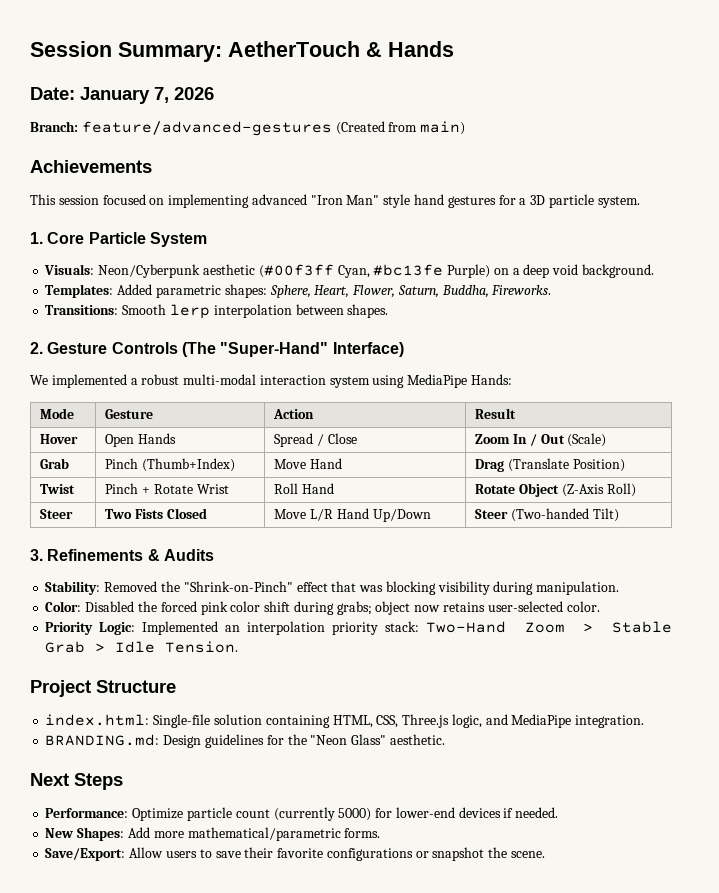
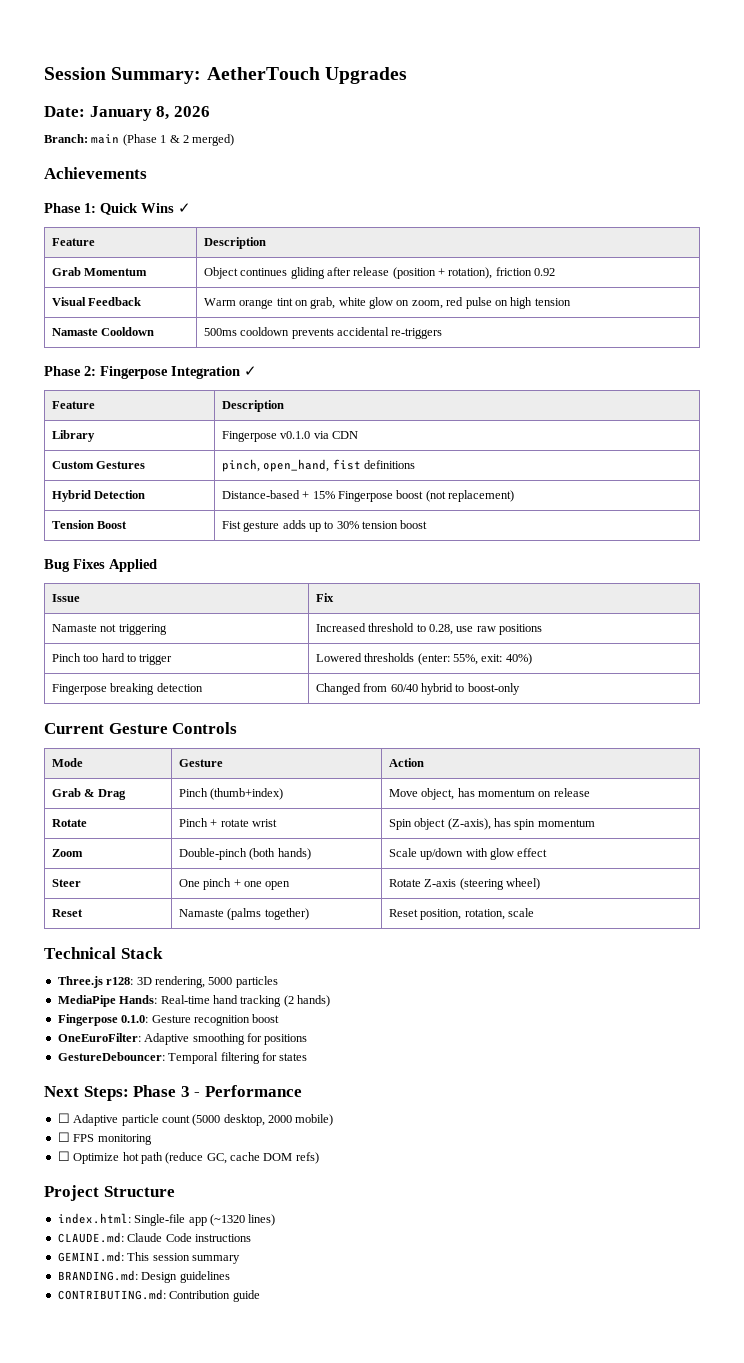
[366,41,454,57] & Hands -> [324,67,407,84] Upgrades
[154,87,169,103] 7, -> [156,106,170,120] 8,
[81,121,466,136] [30,160,152,173] [30,194,640,208] [30,232,207,247] [44,264,654,278] [45,284,552,298] [45,304,389,319] [30,342,404,357] [30,374,513,388] [40,408,75,419] [105,409,154,419] [273,409,315,419] [475,408,517,419] [40,434,79,444] [105,433,177,447] [274,433,357,447] [475,433,607,447] [40,458,70,469] [105,458,236,472] [274,458,343,469] [475,458,625,472] [40,484,76,494] [105,483,229,494] [274,483,335,494] [475,483,636,497] [40,509,74,519] [105,508,207,519] [274,508,431,522] [475,508,619,522] [30,549,214,561] [45,581,620,595] [45,601,600,615] [45,621,672,635] [45,641,239,653] [30,680,176,697] [45,714,645,728] [45,734,445,748] [30,773,123,790] [45,807,559,821] [45,827,381,841] [45,847,545,861] feature/advanced-gestures (Created from main) // Achievements // This session focused on implementing advanced "Iron Man" style hand gestures for a 3D particle system. // 1. Core Particle System // Visuals: Neon/Cyberpunk aesthetic (#00f3ff Cyan, #bc13fe Purple) on a deep void background. // Templates: Added parametric shapes: Sphere, Heart, Flower, Saturn, Buddha, Fireworks. // Transitions: Smooth lerp interpolation between shapes. // 2. Gesture Controls (The "Super-Hand" Interface) // We implemented a robust multi-modal interaction system using MediaPipe Hands: // Mode | Gesture | Action | Result // Hover | Open Hands | Spread / Close | Zoom In / Out (Scale) // Grab | Pinch (Thumb+Index) | Move Hand | Drag (Translate Position) // Twist | Pinch + Rotate Wrist | Roll Hand | Rotate Object (Z-Axis Roll) // Steer | Two Fists Closed | Move L/R Hand Up/Down | Steer (Two-handed Tilt) // 3. Refinements & Audits // Stability: Removed the "Shrink-on-Pinch" effect that was blocking visibility during manipulation. // Color: Disabled the forced pink color shift during grabs; object now retains user-selected color. // Priority Logic: Implemented an interpolation priority stack: Two-Hand Zoom > Stable Grab > Idle Tension. // Project Structure // index.html: Single-file solution containing HTML, CSS, Three.js logic, and MediaPipe integration. // BRANDING.md: Design guidelines for the "Neon Glass" aesthetic. // Next Steps // Performance: Optimize particle count (currently 5000) for lower-end devices if needed. // New Shapes: Add more mathematical/parametric forms. // Save/Export: Allow users to save their favorite configurations or snapshot the scene. -> [91,134,235,146] [44,167,147,179] [44,203,191,215] [51,238,95,246] [203,237,266,249] [51,267,148,276] [203,267,556,279] [51,297,142,306] [203,297,571,309] [51,327,155,336] [203,327,443,339] [44,366,257,379] [51,401,95,409] [221,400,284,412] [51,430,95,442] [221,431,358,442] [51,461,146,469] [221,459,415,472] [51,490,146,502] [221,490,515,502] [51,520,128,529] [221,520,428,532] [44,559,157,572] [51,594,80,602] [315,593,334,602] [51,624,167,635] [315,623,543,635] [51,653,173,665] [315,653,532,665] [51,683,203,695] [315,683,520,695] [44,722,238,734] [51,758,83,767] [178,759,223,767] [388,758,424,767] [51,788,126,800] [178,788,284,800] [388,788,590,800] [51,819,87,827] [178,818,277,827] [388,818,595,830] [51,849,83,857] [178,848,311,860] [388,848,548,860] [51,879,81,887] [178,878,291,890] [388,878,540,890] [51,909,83,917] [178,908,309,920] [388,908,534,920] [44,947,163,959] [57,976,278,988] [57,995,330,1007] [57,1014,280,1026] [57,1033,308,1045] [57,1052,308,1064] [44,1085,302,1101] [57,1113,334,1126] [57,1132,152,1145] [57,1151,319,1164] [44,1185,175,1201] [57,1213,276,1226] [57,1232,251,1243] [57,1251,240,1264] [57,1270,230,1283] [57,1289,260,1302] main (Phase 1 & 2 merged) // Achievements // Phase 1: Quick Wins ✓ // Feature | Description // Grab Momentum | Object continues gliding after release (position + rotation), friction 0.92 // Visual Feedback | Warm orange tint on grab, white glow on zoom, red pulse on high tension // Namaste Cooldown | 500ms cooldown prevents accidental re-triggers // Phase 2: Fingerpose Integration ✓ // Feature | Description // Library | Fingerpose v0.1.0 via CDN // Custom Gestures | pinch, open_hand, fist definitions // Hybrid Detection | Distance-based + 15% Fingerpose boost (not replacement) // Tension Boost | Fist gesture adds up to 30% tension boost // Bug Fixes Applied // Issue | Fix // Namaste not triggering | Increased threshold to 0.28, use raw positions // Pinch too hard to trigger | Lowered thresholds (enter: 55%, exit: 40%) // Fingerpose breaking detection | Changed from 60/40 hybrid to boost-only // Current Gesture Controls // Mode | Gesture | Action // Grab & Drag | Pinch (thumb+index) | Move object, has momentum on release // Rotate | Pinch + rotate wrist | Spin object (Z-axis), has spin momentum // Zoom | Double-pinch (both hands) | Scale up/down with glow effect // Steer | One pinch + one open | Rotate Z-axis (steering wheel) // Reset | Namaste (palms together) | Reset position, rotation, scale // Technical Stack // Three.js r128: 3D rendering, 5000 particles // MediaPipe Hands: Real-time hand tracking (2 hands) // Fingerpose 0.1.0: Gesture recognition boost // OneEuroFilter: Adaptive smoothing for positions // GestureDebouncer: Temporal filtering for states // Next Steps: Phase 3 - Performance // ☐ Adaptive particle count (5000 desktop, 2000 mobile) // ☐ FPS monitoring // ☐ Optimize hot path (reduce GC, cache DOM refs) // Project Structure // index.html: Single-file app (~1320 lines) // CLAUDE.md: Claude Code instructions // GEMINI.md: This session summary // BRANDING.md: Design guidelines // CONTRIBUTING.md: Contribution guide

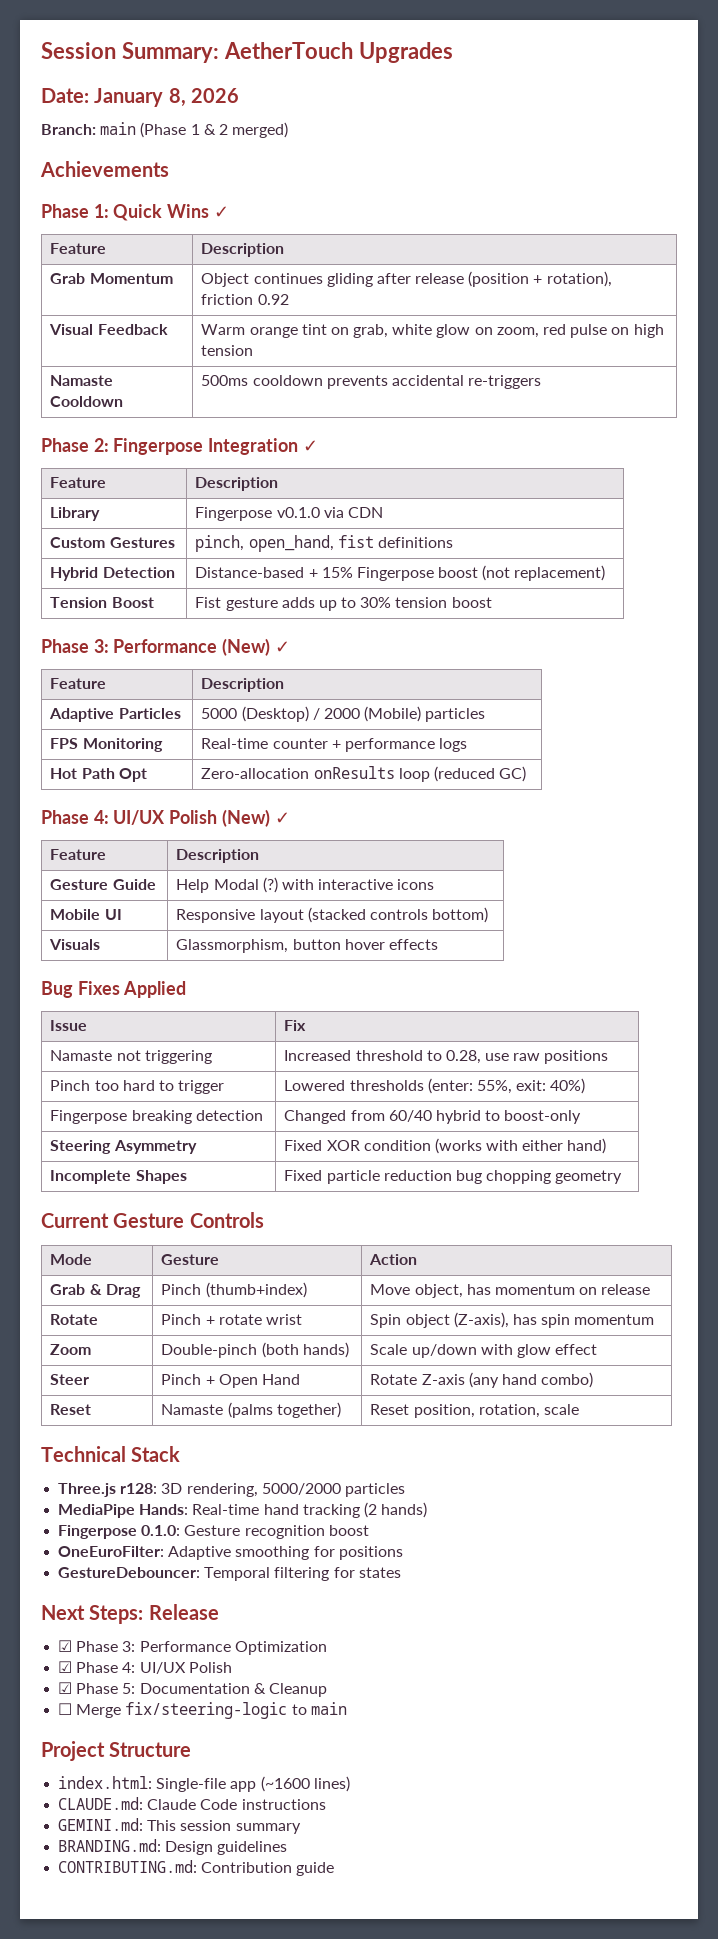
(428, 524) none -> [41,638,290,656] [50,678,107,689] [201,678,285,692] [49,708,181,722] [201,706,486,722] [50,738,163,752] [201,738,468,752] [50,768,147,782] [201,766,527,782] [41,809,290,827] [50,849,107,860] [176,849,260,863] [50,879,156,890] [176,877,435,893] [50,909,122,920] [176,907,489,923] [49,939,101,950] [176,939,438,953] // Phase 3: Performance (New) ✓ // Feature | Description // Adaptive Particles | 5000 (Desktop) / 2000 (Mobile) particles // FPS Monitoring | Real-time counter + performance logs // Hot Path Opt | Zero-allocation onResults loop (reduced GC) // Phase 4: UI/UX Polish (New) ✓ // Feature | Description // Gesture Guide | Help Modal (?) with interactive icons // Mobile UI | Responsive layout (stacked controls bottom) // Visuals | Glassmorphism, button hover effects
(520, 689) none -> [50,1140,197,1154] [284,1138,607,1154] [50,1170,187,1184] [284,1170,623,1184] // Steering Asymmetry | Fixed XOR condition (works with either hand) // Incomplete Shapes | Fixed particle reduction bug chopping geometry
[178,878,291,890] One pinch + one open -> [161,1374,300,1388] Pinch + Open Hand
[459,878,540,890] (steering wheel) -> [468,1372,594,1388] (any hand combo)
[208,977,233,985] 5000 -> [261,1483,341,1495] 5000/2000
[133,1085,302,1097] [57,1113,334,1126] [57,1132,152,1145] [57,1151,319,1164] Phase 3 - Performance // ☐ Adaptive particle count (5000 desktop, 2000 mobile) // ☐ FPS monitoring // ☐ Optimize hot path (reduce GC, cache DOM refs) -> [148,1604,219,1620] [58,1640,327,1655] [58,1661,232,1674] [58,1682,327,1697] [58,1702,347,1719] Release // ☑ Phase 3: Performance Optimization // ☑ Phase 4: UI/UX Polish // ☑ Phase 5: Documentation & Cleanup // ☐ Merge fix/steering-logic to main
[209,1214,245,1226] (~1320 -> [260,1776,310,1792] (~1600

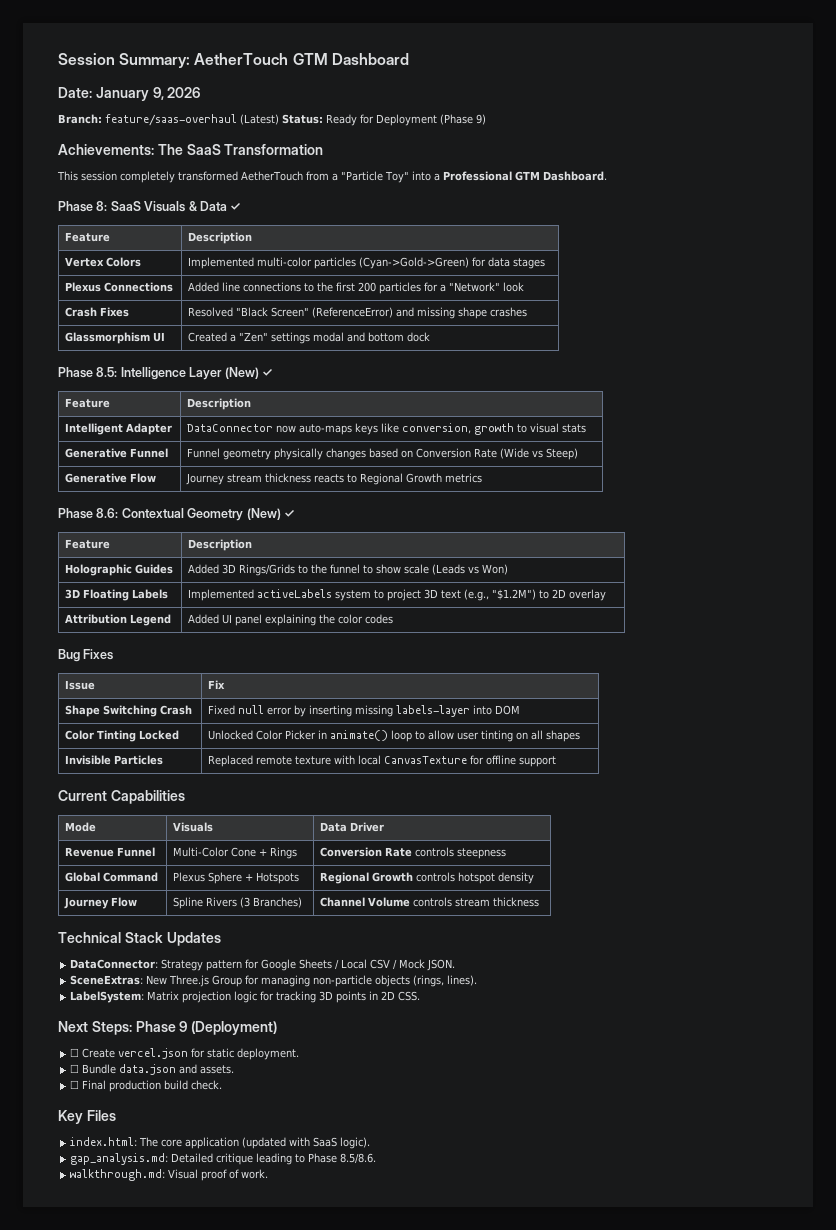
[358,42,453,63] Upgrades -> [292,53,409,65] GTM Dashboard
[168,88,186,107] 8, -> [152,87,164,100] 9,
[100,122,289,138] [40,161,169,177] [41,204,229,221] [50,243,107,254] [201,243,285,257] [50,273,173,284] [201,271,612,287] [201,294,289,305] [49,324,168,335] [201,324,664,338] [201,345,254,356] [50,375,114,386] [50,396,124,407] [201,375,542,389] [41,438,318,455] [50,477,107,488] [195,477,279,491] [50,507,101,521] [195,507,383,521] [50,537,175,548] [195,535,453,552] [50,567,175,581] [195,565,606,581] [50,597,154,608] [195,597,492,611] [41,638,290,656] [50,678,107,689] [201,678,285,692] [49,708,181,722] [201,706,486,722] [50,738,163,752] [201,738,468,752] [50,768,147,782] [201,766,527,782] [41,809,290,827] [50,849,107,860] [176,849,260,863] [50,879,156,890] [176,877,435,893] [50,909,122,920] [176,907,489,923] [49,939,101,950] [176,939,438,953] main (Phase 1 & 2 merged) // Achievements // Phase 1: Quick Wins ✓ // Feature | Description // Grab Momentum | Object continues gliding after release (position + rotation), friction 0.92 // Visual Feedback | Warm orange tint on grab, white glow on zoom, red pulse on high tension // Namaste Cooldown | 500ms cooldown prevents accidental re-triggers // Phase 2: Fingerpose Integration ✓ // Feature | Description // Library | Fingerpose v0.1.0 via CDN // Custom Gestures | pinch, open_hand, fist definitions // Hybrid Detection | Distance-based + 15% Fingerpose boost (not replacement) // Tension Boost | Fist gesture adds up to 30% tension boost // Phase 3: Performance (New) ✓ // Feature | Description // Adaptive Particles | 5000 (Desktop) / 2000 (Mobile) particles // FPS Monitoring | Real-time counter + performance logs // Hot Path Opt | Zero-allocation onResults loop (reduced GC) // Phase 4: UI/UX Polish (New) ✓ // Feature | Description // Gesture Guide | Help Modal (?) with interactive icons // Mobile UI | Responsive layout (stacked controls bottom) // Visuals | Glassmorphism, button hover effects -> [105,114,486,126] [58,144,324,155] [57,171,607,183] [58,201,242,212] [64,232,110,242] [187,232,252,244] [64,257,141,267] [187,257,545,269] [64,282,173,292] [187,282,524,294] [64,307,129,317] [187,307,527,319] [64,332,165,344] [187,332,430,344] [58,367,273,380] [64,398,110,408] [186,398,251,410] [64,423,172,435] [186,423,586,435] [64,448,168,458] [186,448,578,460] [64,473,156,483] [185,473,482,485] [58,508,295,521] [64,539,110,549] [187,539,252,551] [64,564,173,576] [187,564,508,576] [64,589,168,601] [187,589,606,601] [64,614,171,626] [187,614,393,626] feature/saas-overhaul (Latest) Status: Ready for Deployment (Phase 9) // Achievements: The SaaS Transformation // This session completely transformed AetherTouch from a "Particle Toy" into a Professional GTM Dashboard. // Phase 8: SaaS Visuals & Data ✓ // Feature | Description // Vertex Colors | Implemented multi-color particles (Cyan->Gold->Green) for data stages // Plexus Connections | Added line connections to the first 200 particles for a "Network" look // Crash Fixes | Resolved "Black Screen" (ReferenceError) and missing shape crashes // Glassmorphism UI | Created a "Zen" settings modal and bottom dock // Phase 8.5: Intelligence Layer (New) ✓ // Feature | Description // Intelligent Adapter | DataConnector now auto-maps keys like conversion, growth to visual stats // Generative Funnel | Funnel geometry physically changes based on Conversion Rate (Wide vs Steep) // Generative Flow | Journey stream thickness reacts to Regional Growth metrics // Phase 8.6: Contextual Geometry (New) ✓ // Feature | Description // Holographic Guides | Added 3D Rings/Grids to the funnel to show scale (Leads vs Won) // 3D Floating Labels | Implemented activeLabels system to project 3D text (e.g., "$1.2M") to 2D overlay // Attribution Legend | Added UI panel explaining the color codes
[123,981,187,998] Applied -> (114, 654) none
[50,1050,212,1064] [284,1050,609,1064] [50,1080,225,1094] [284,1078,586,1094] [50,1110,263,1124] [284,1110,582,1124] [50,1140,197,1154] [284,1138,607,1154] [50,1170,187,1184] [284,1170,623,1184] Namaste not triggering | Increased threshold to 0.28, use raw positions // Pinch too hard to trigger | Lowered thresholds (enter: 55%, exit: 40%) // Fingerpose breaking detection | Changed from 60/40 hybrid to boost-only // Steering Asymmetry | Fixed XOR condition (works with either hand) // Incomplete Shapes | Fixed particle reduction bug chopping geometry -> [64,705,192,717] [207,705,520,717] [64,730,179,742] [207,730,580,742] [64,755,163,765] [207,755,556,767] Shape Switching Crash | Fixed null error by inserting missing labels-layer into DOM // Color Tinting Locked | Unlocked Color Picker in animate() loop to allow user tinting on all shapes // Invisible Particles | Replaced remote texture with local CanvasTexture for offline support
[113,1212,264,1228] Gesture Controls -> [110,790,185,804] Capabilities
[161,1254,220,1265] [369,1254,418,1265] [50,1284,141,1298] [161,1282,307,1298] [370,1284,651,1298] [50,1314,99,1325] [161,1314,302,1325] [370,1312,655,1328] [50,1344,92,1355] [161,1342,349,1358] [370,1344,598,1358] [50,1374,90,1385] [161,1374,300,1388] [370,1372,594,1388] [50,1404,92,1415] [161,1402,341,1418] [370,1404,579,1418] [41,1446,181,1462] [58,1483,405,1497] [58,1502,428,1518] [58,1525,369,1539] [58,1546,403,1560] [58,1567,401,1581] [41,1604,219,1624] [58,1640,327,1655] [58,1661,232,1674] [58,1682,327,1697] [58,1702,347,1719] [41,1741,192,1761] [58,1776,350,1792] [58,1797,326,1810] [58,1818,301,1834] [58,1839,288,1855] [58,1860,335,1876] Gesture | Action // Grab & Drag | Pinch (thumb+index) | Move object, has momentum on release // Rotate | Pinch + rotate wrist | Spin object (Z-axis), has spin momentum // Zoom | Double-pinch (both hands) | Scale up/down with glow effect // Steer | Pinch + Open Hand | Rotate Z-axis (any hand combo) // Reset | Namaste (palms together) | Reset position, rotation, scale // Technical Stack // Three.js r128: 3D rendering, 5000/2000 particles // MediaPipe Hands: Real-time hand tracking (2 hands) // Fingerpose 0.1.0: Gesture recognition boost // OneEuroFilter: Adaptive smoothing for positions // GestureDebouncer: Temporal filtering for states // Next Steps: Release // ☑ Phase 3: Performance Optimization // ☑ Phase 4: UI/UX Polish // ☑ Phase 5: Documentation & Cleanup // ☐ Merge fix/steering-logic to main // Project Structure // index.html: Single-file app (~1600 lines) // CLAUDE.md: Claude Code instructions // GEMINI.md: This session summary // BRANDING.md: Design guidelines // CONTRIBUTING.md: Contribution guide -> [172,822,213,832] [319,822,384,832] [64,847,155,857] [172,847,297,859] [319,847,506,859] [64,872,158,882] [172,872,299,884] [319,872,534,884] [63,897,137,909] [172,897,302,909] [319,897,539,907] [58,932,221,946] [70,959,456,971] [70,975,478,987] [70,991,421,1003] [58,1021,278,1035] [70,1048,300,1060] [70,1064,235,1075] [70,1080,223,1092] [58,1110,116,1124] [70,1137,371,1149] [70,1153,377,1165] [70,1169,269,1181] Visuals | Data Driver // Revenue Funnel | Multi-Color Cone + Rings | Conversion Rate controls steepness // Global Command | Plexus Sphere + Hotspots | Regional Growth controls hotspot density // Journey Flow | Spline Rivers (3 Branches) | Channel Volume controls stream thickness // Technical Stack Updates // DataConnector: Strategy pattern for Google Sheets / Local CSV / Mock JSON. // SceneExtras: New Three.js Group for managing non-particle objects (rings, lines). // LabelSystem: Matrix projection logic for tracking 3D points in 2D CSS. // Next Steps: Phase 9 (Deployment) // ☐ Create vercel.json for static deployment. // ☐ Bundle data.json and assets. // ☐ Final production build check. // Key Files // index.html: The core application (updated with SaaS logic). // gap_analysis.md: Detailed critique leading to Phase 8.5/8.6. // walkthrough.md: Visual proof of work.

